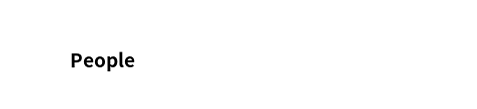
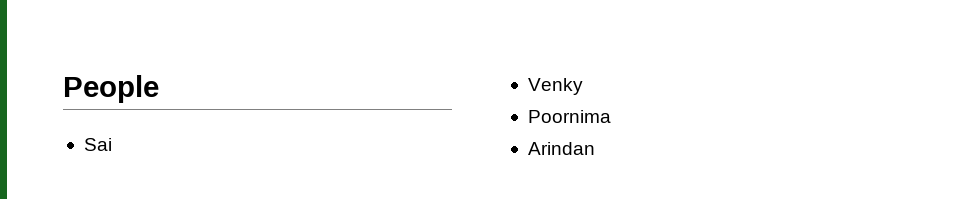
(136, 61) none -> [83,138,112,151] [527,78,583,95] [527,110,611,123] [527,142,595,155] // Sai // Venky // Poornima // Arindan

